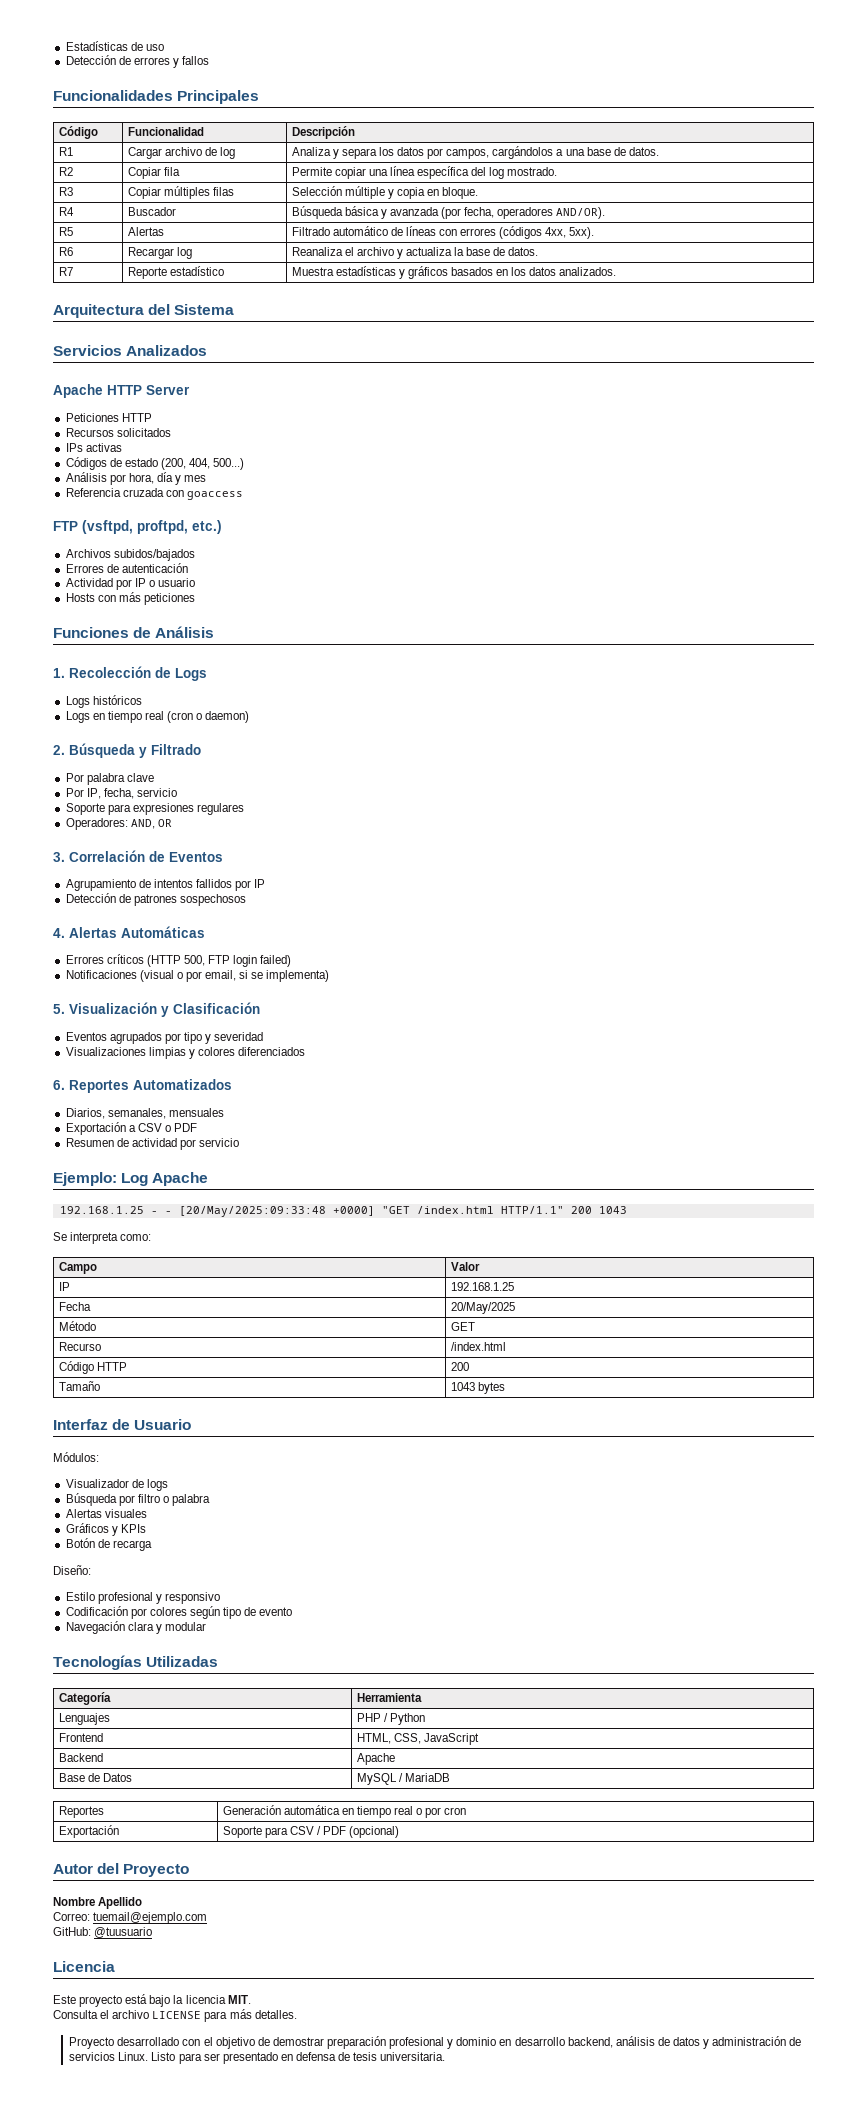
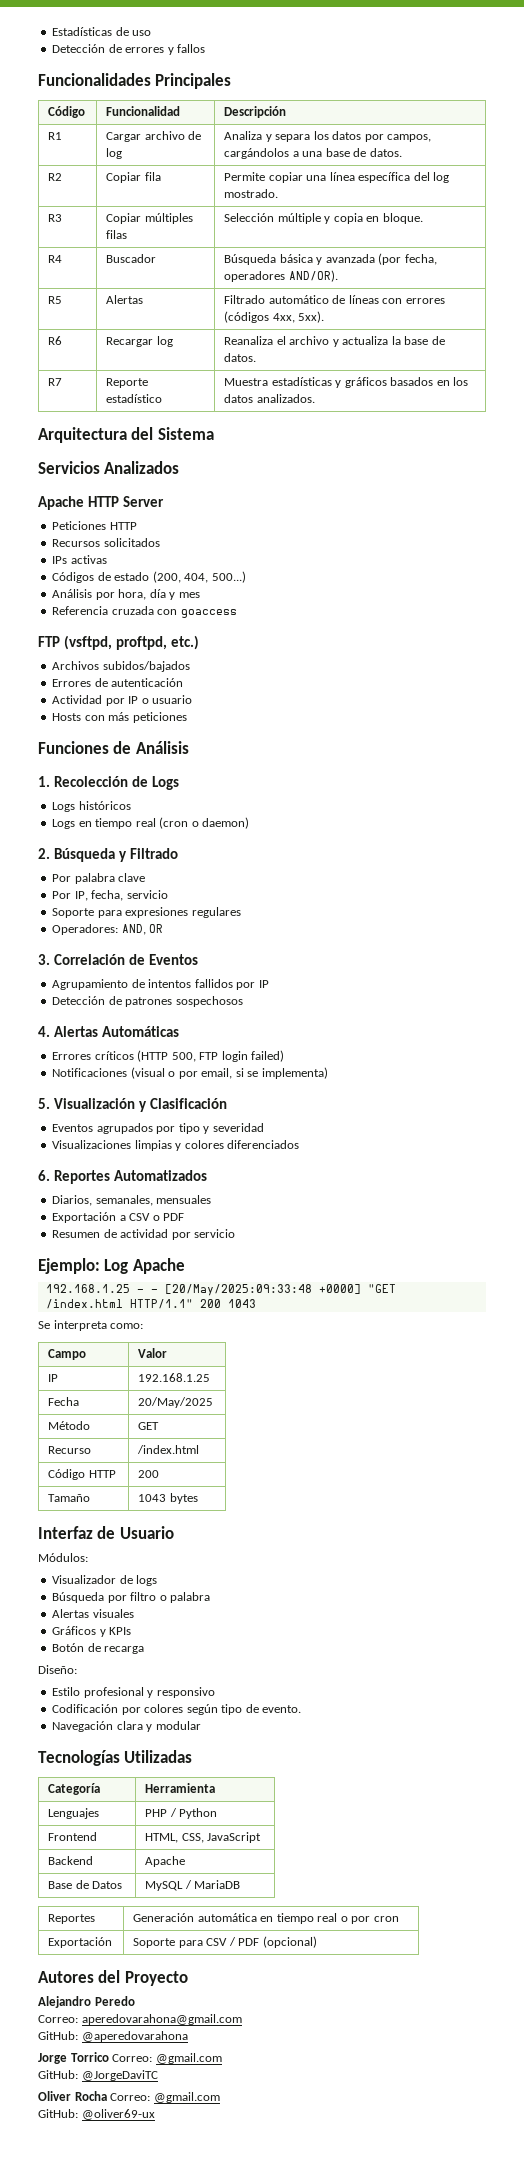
[259,1607,293,1616] evento -> [262,1705,302,1713] evento.
[53,1864,93,1874] Autor -> [38,1971,94,1983] Autores
[53,1897,143,1909] [53,1912,208,1924] [53,1927,153,1938] [53,1961,115,1972] [53,1994,251,2007] [53,2009,297,2022] [69,2036,802,2049] [69,2052,446,2064] Nombre Apellido // Correo: tuemail@ejemplo.com // GitHub: @tuusuario // Licencia // Este proyecto está bajo la licencia MIT. // Consulta el archivo LICENSE para más detalles. // Proyecto desarrollado con el objetivo de demostrar preparación profesional y dominio en desarrollo backend, análisis de datos y administración de servicios Linux. Listo para ser presentado en defensa de tesis universitaria. -> [38,1996,135,2008] [38,2014,242,2025] [38,2031,188,2042] [38,2052,222,2064] [38,2070,158,2081] [38,2091,220,2103] [38,2109,155,2120] Alejandro Peredo // Correo: aperedovarahona@gmail.com // GitHub: @aperedovarahona // Jorge Torrico Correo: @gmail.com // GitHub: @JorgeDaviTC // Oliver Rocha Correo: @gmail.com // GitHub: @oliver69-ux

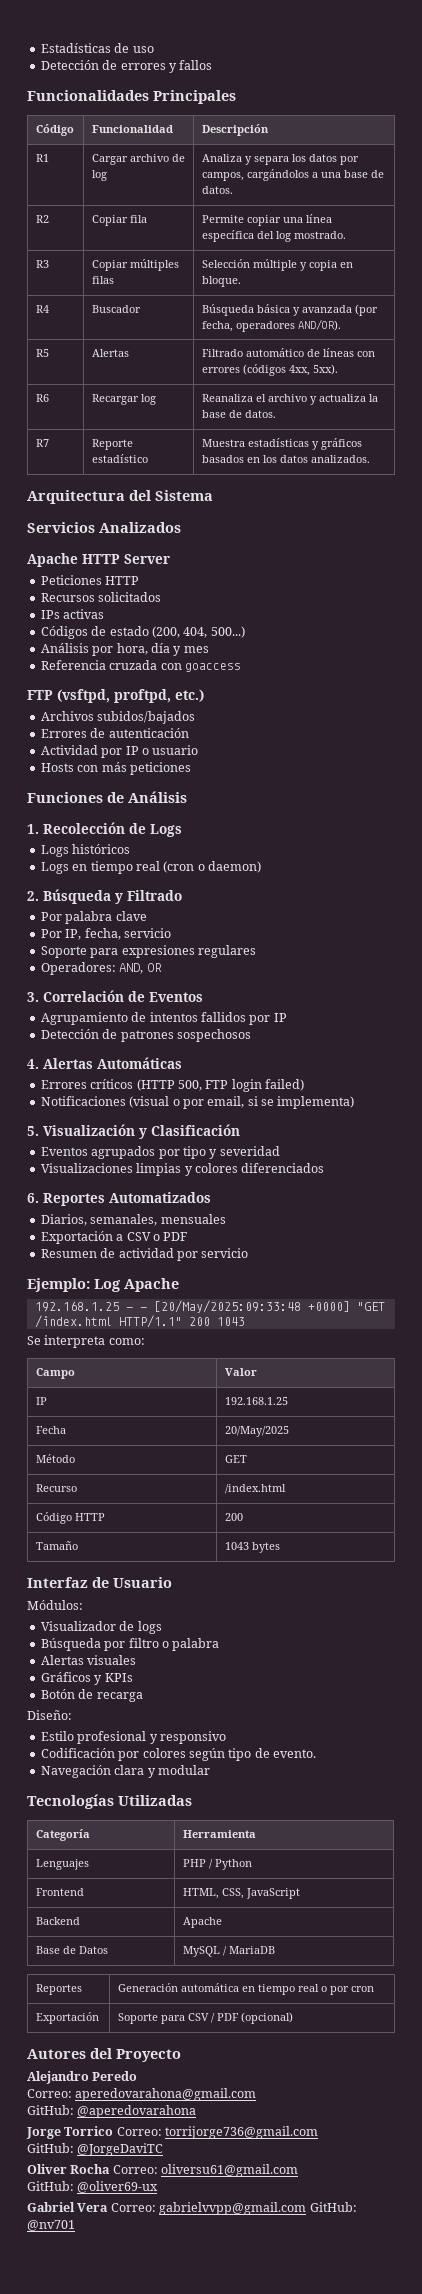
[155,2053,222,2064] @gmail.com -> [165,2126,319,2139] torrijorge736@gmail.com
[153,2092,220,2103] @gmail.com -> [161,2164,299,2177] oliversu61@gmail.com
(155, 2114) none -> [27,2202,357,2215] [27,2220,75,2231] // Gabriel Vera Correo: gabrielvvpp@gmail.com GitHub: @nv701

